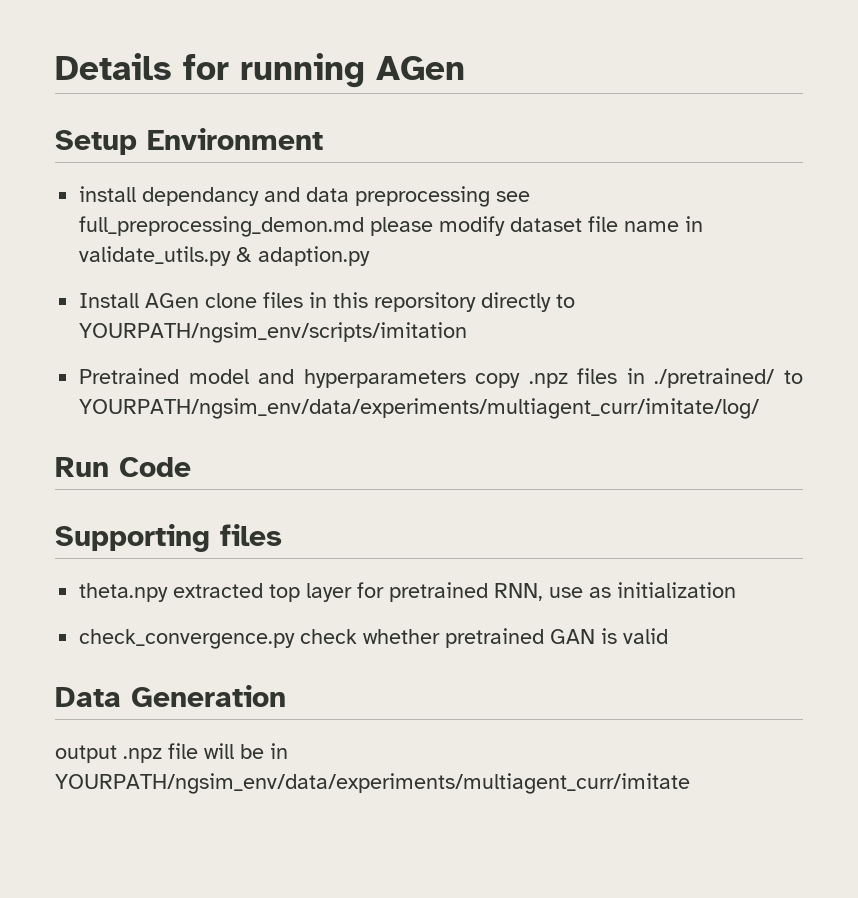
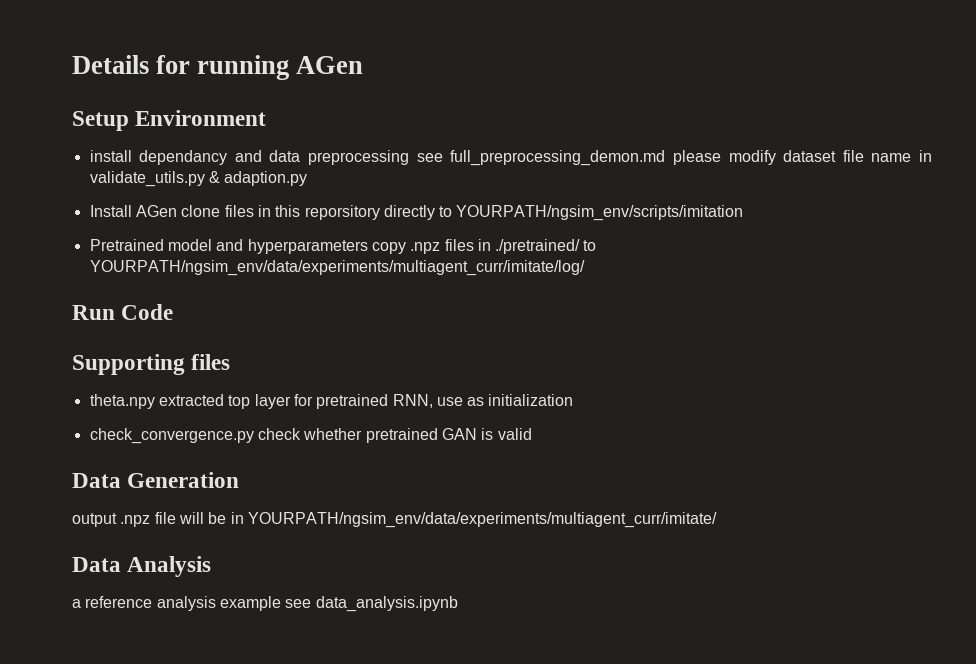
[55,773,690,794] YOURPATH/ngsim_env/data/experiments/multiagent_curr/imitate -> [247,512,717,528] [72,556,212,577] [72,596,458,612] YOURPATH/ngsim_env/data/experiments/multiagent_curr/imitate/ // Data Analysis // a reference analysis example see data_analysis.ipynb

